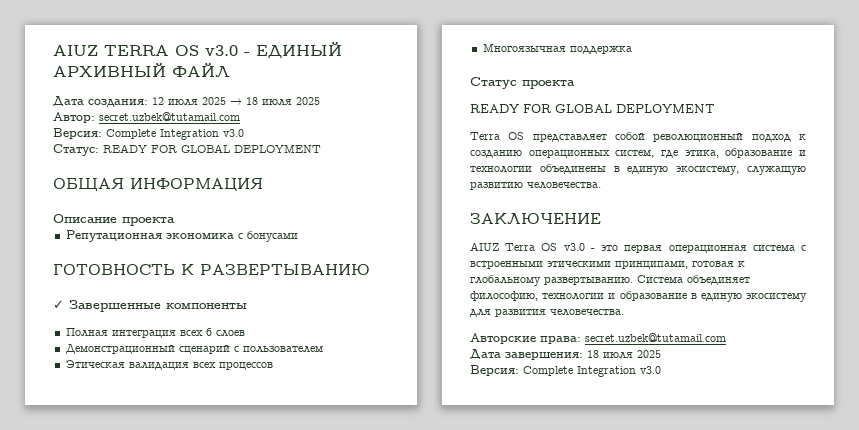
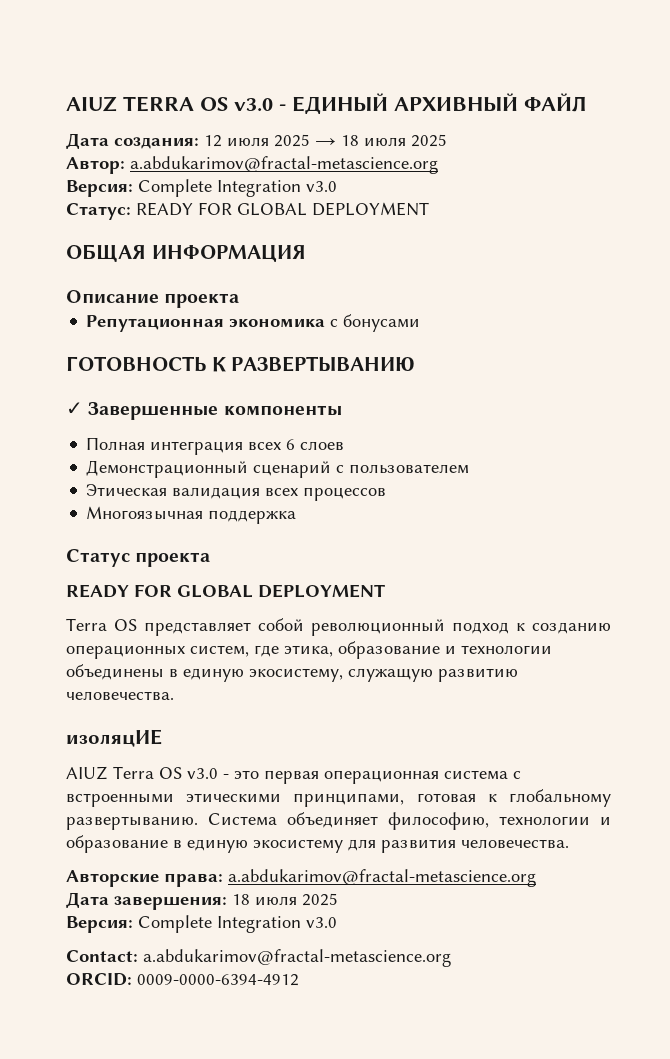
[99,112,240,121] secret.uzbek@tutamail.com -> [130,156,438,174] a.abdukarimov@fractal-metascience.org
[470,213,601,224] ЗАКЛЮЧЕНИЕ -> [66,729,162,747] изоляцИЕ
[585,333,726,342] secret.uzbek@tutamail.com -> [228,869,536,887] a.abdukarimov@fractal-metascience.org
(661, 370) none -> [66,949,451,967] [66,973,299,986] // Contact: a.abdukarimov@fractal-metascience.org // ORCID: 0009-0000-6394-4912

